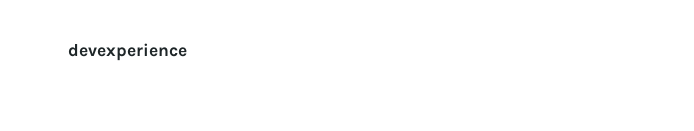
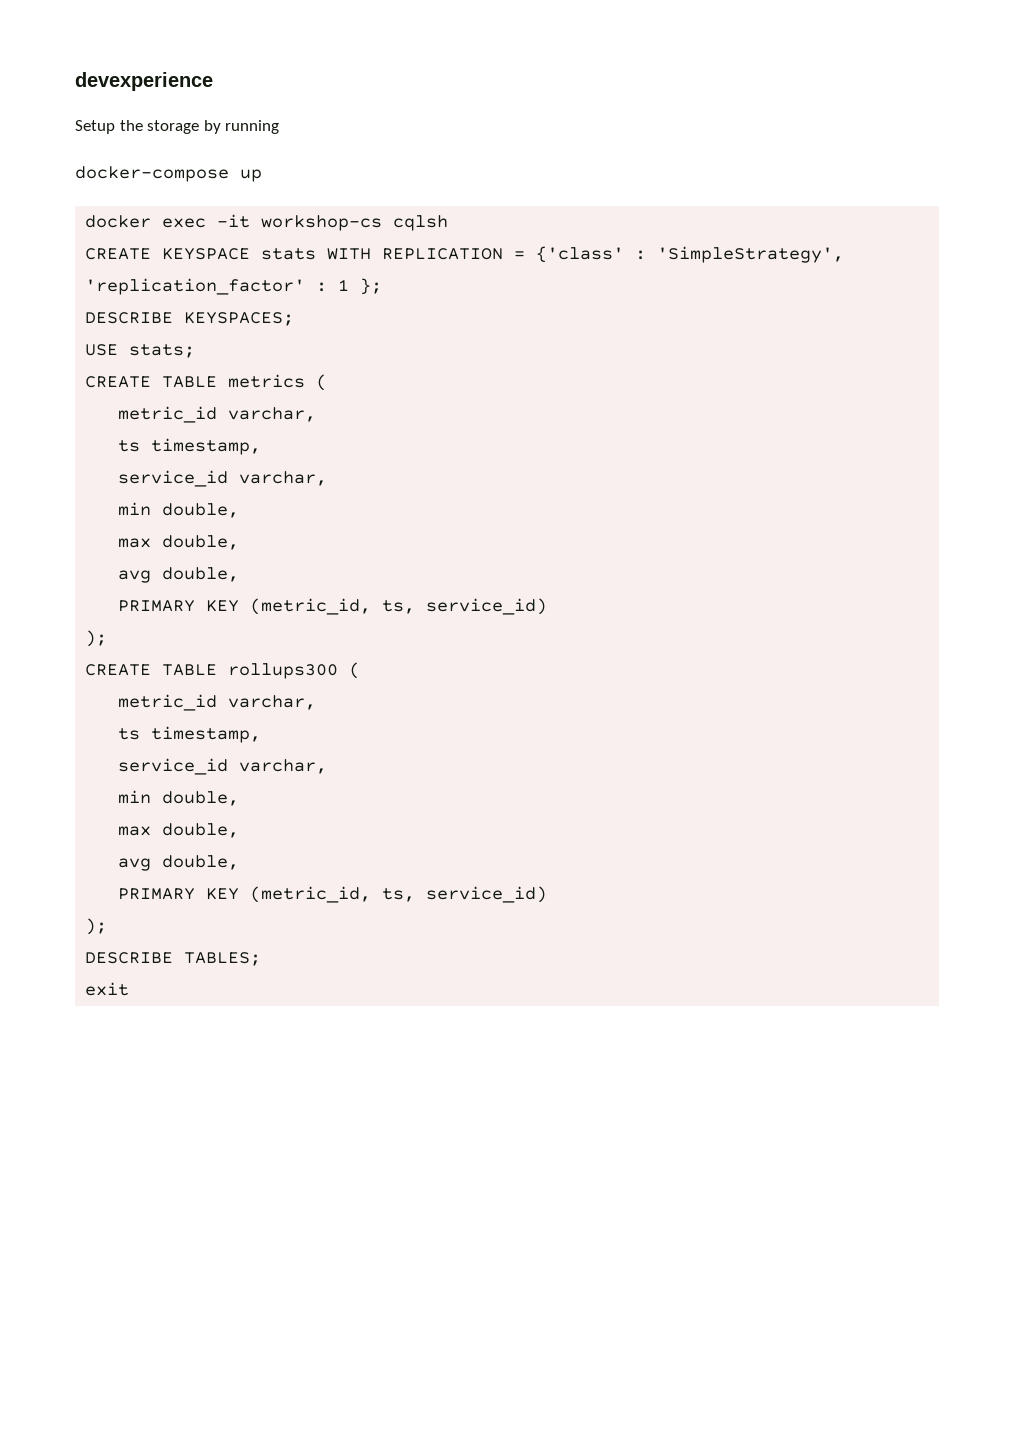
(187, 52) none -> [75,120,280,134] [75,166,262,182] [85,214,449,231] [85,246,845,263] [85,278,383,295] [85,312,295,326] [85,344,196,358] [85,374,328,391] [118,406,317,423] [118,438,262,455] [118,470,328,487] [118,502,240,518] [118,535,240,550] [118,567,240,583] [118,598,548,615] [85,630,108,647] [85,662,361,679] [118,694,317,711] [118,726,262,743] [118,758,328,775] [118,790,240,806] [118,823,240,838] [118,855,240,871] [118,886,548,903] [85,918,108,935] [85,952,262,966] [85,982,130,996] // Setup the storage by running // docker-compose up // docker exec -it workshop-cs cqlsh // CREATE KEYSPACE stats WITH REPLICATION = {'class' : 'SimpleStrategy', 'replication_factor' : 1 }; // DESCRIBE KEYSPACES; // USE stats; // CREATE TABLE metrics ( // metric_id varchar, // ts timestamp, // service_id varchar, // min double, // max double, // avg double, // PRIMARY KEY (metric_id, ts, service_id) // ); // CREATE TABLE rollups300 ( // metric_id varchar, // ts timestamp, // service_id varchar, // min double, // max double, // avg double, // PRIMARY KEY (metric_id, ts, service_id) // ); // DESCRIBE TABLES; // exit

